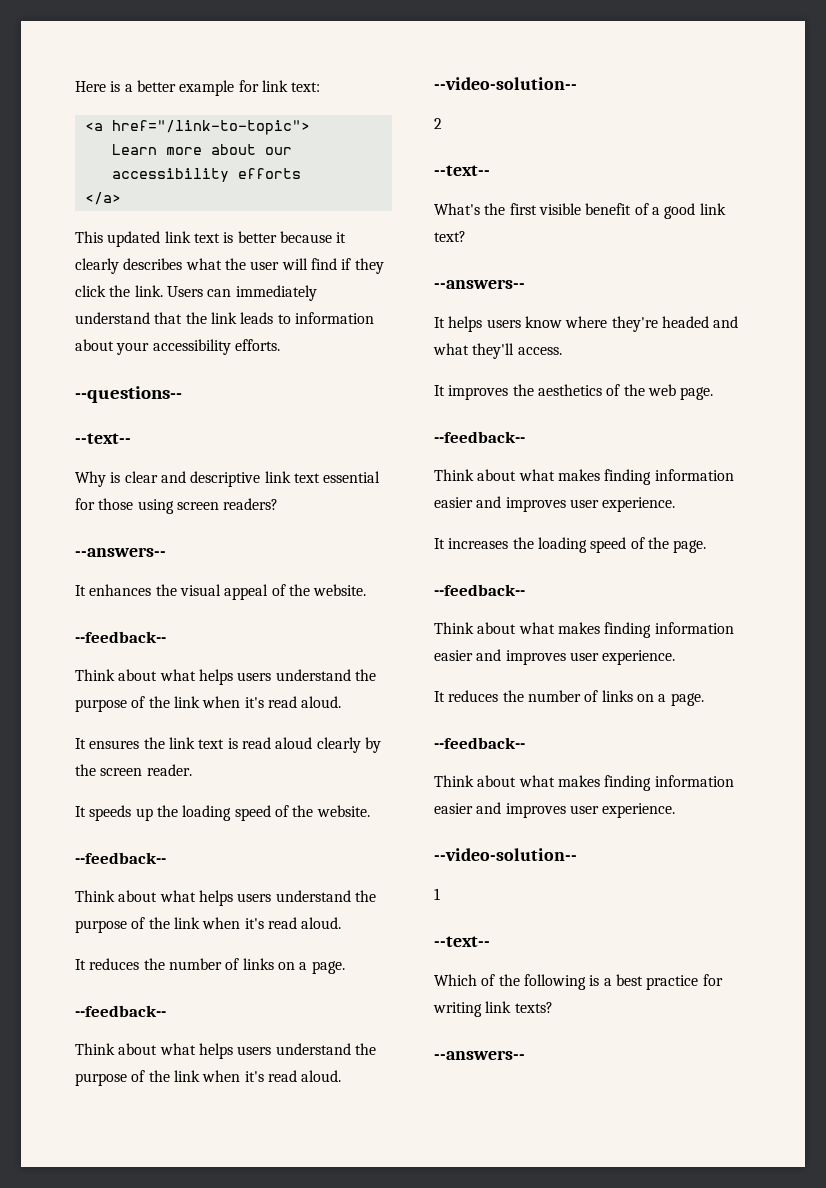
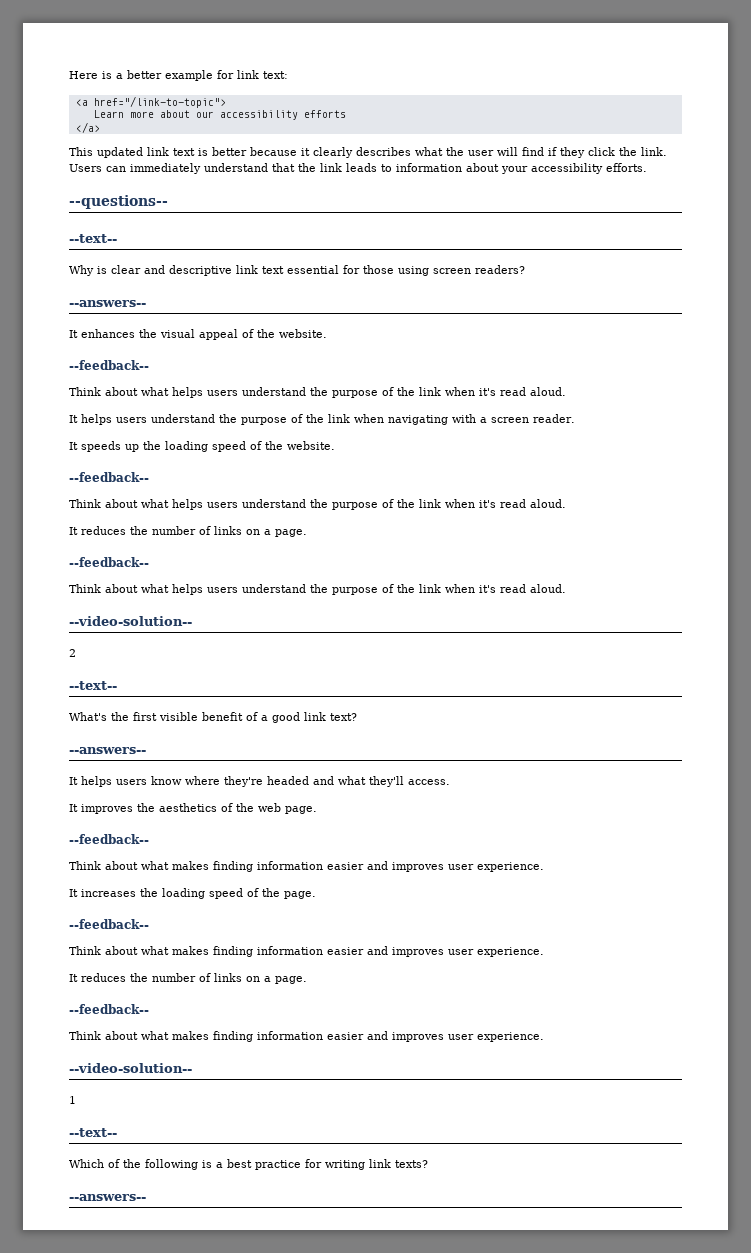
[89,737,381,753] [75,764,96,776] ensures the link text is read aloud clearly by the -> [81,414,487,425] helps users understand the purpose of the link when navigating with a

